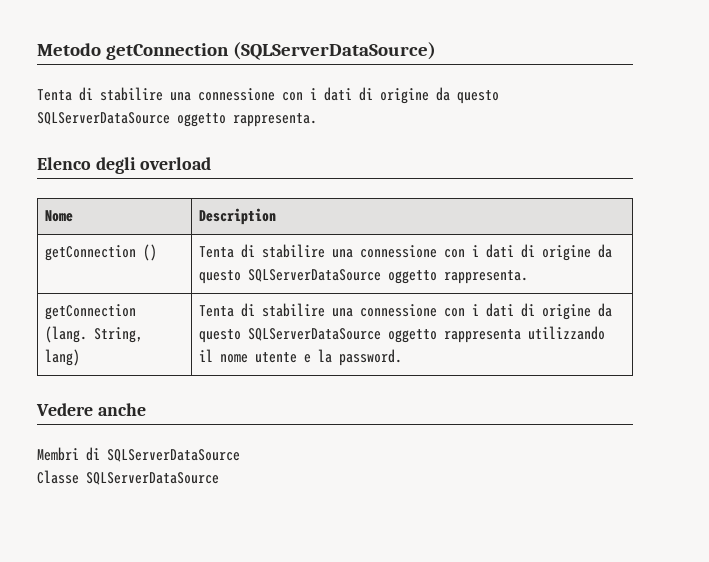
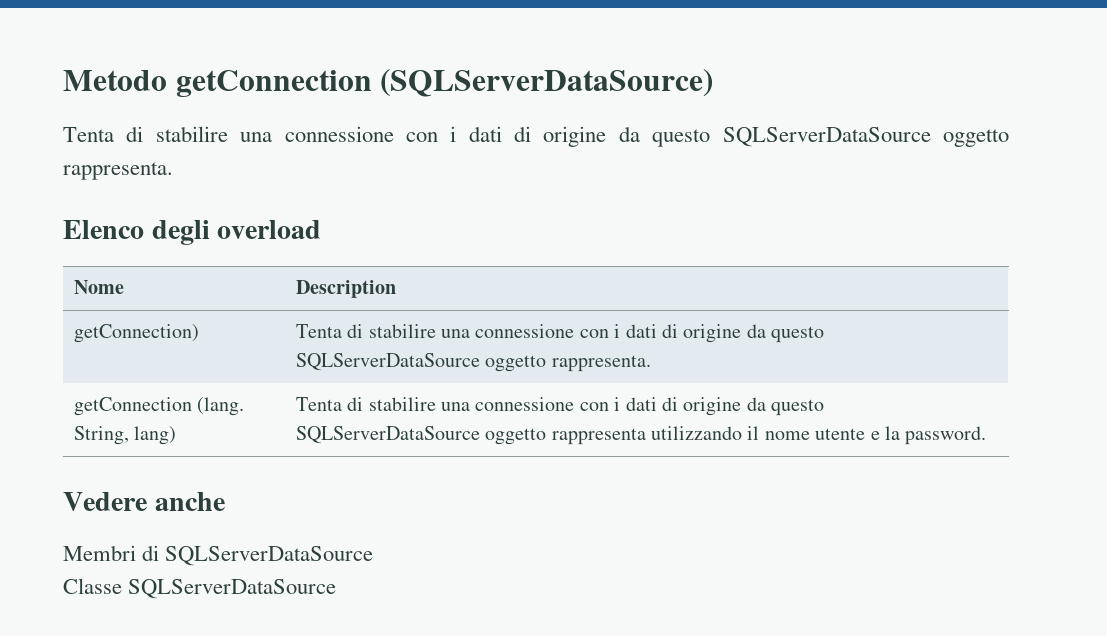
[45,244,158,261] getConnection () -> [73,324,199,343] getConnection)

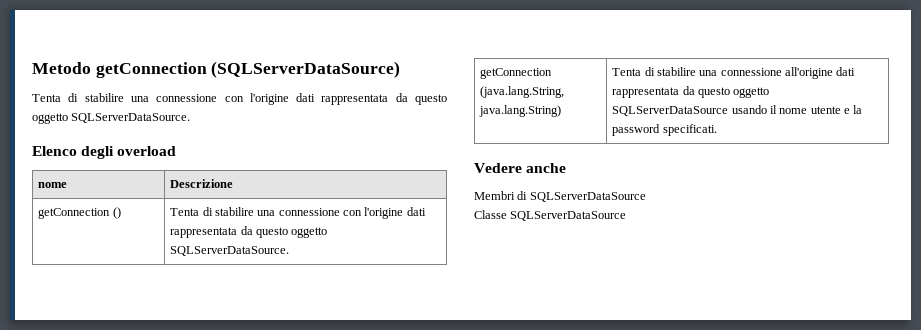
[450,126,1009,147] [63,162,173,180] i dati di origine da questo SQLServerDataSource oggetto rappresenta. -> [249,93,448,105] [32,113,191,124] l'origine dati rappresentata da questo oggetto SQLServerDataSource.
[73,280,124,294] [295,280,396,298] [73,324,199,343] [295,324,825,343] [295,353,651,372] [73,397,245,416] [73,426,177,445] [295,397,825,416] [295,426,743,445] Nome | Description // getConnection) | Tenta di stabilire una connessione con i dati di origine da questo SQLServerDataSource oggetto rappresenta. // getConnection (lang. String, lang) | Tenta di stabilire una connessione con i dati di origine da questo SQLServerDataSource oggetto rappresenta utilizzando -> [38,182,68,188] [170,179,234,188] [38,207,121,219] [170,207,426,219] [170,226,328,238] [170,246,290,256] [480,68,553,79] [480,86,565,98] [479,105,562,117] [612,67,856,79] [612,86,770,98] [612,105,767,116] nome | Descrizione // getConnection () | Tenta di stabilire una connessione con l'origine dati rappresentata da questo oggetto SQLServerDataSource. // getConnection (java.lang.String, java.lang.String) | Tenta di stabilire una connessione all'origine dati rappresentata da questo oggetto SQLServerDataSource usando
[905,426,987,445] password. -> [612,124,717,136] password specificati.

